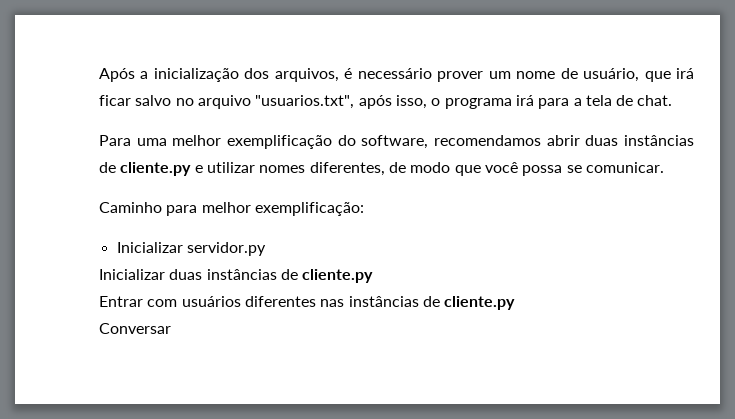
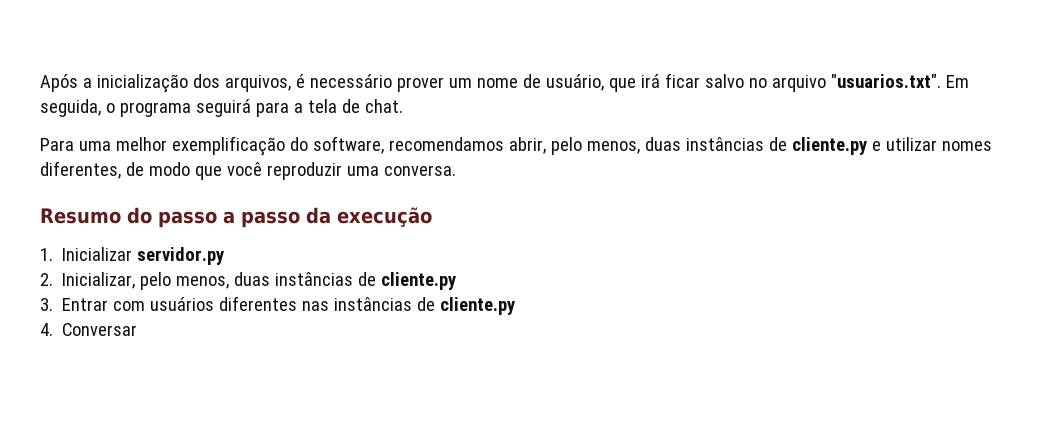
[255,95,427,109] "usuarios.txt", após isso, -> [830,74,969,88] [40,99,101,117] "usuarios.txt". Em seguida,
[515,95,534,106] irá -> [195,99,251,117] seguirá
[546,135,580,146] abrir -> [508,137,640,155] abrir, pelo menos,
[522,162,664,176] [99,202,364,216] [116,242,266,256] [99,269,165,280] possa se comunicar. // Caminho para melhor exemplificação: // Inicializar servidor.py // Inicializar -> [266,162,456,180] [40,207,432,228] [40,247,225,265] [40,272,230,290] reproduzir uma conversa. // Resumo do passo a passo da execução // 1. Inicializar servidor.py // 2. Inicializar, pelo menos,
(374, 276) none -> [40,298,53,311] 3.
(516, 303) none -> [40,323,53,336] 4.

